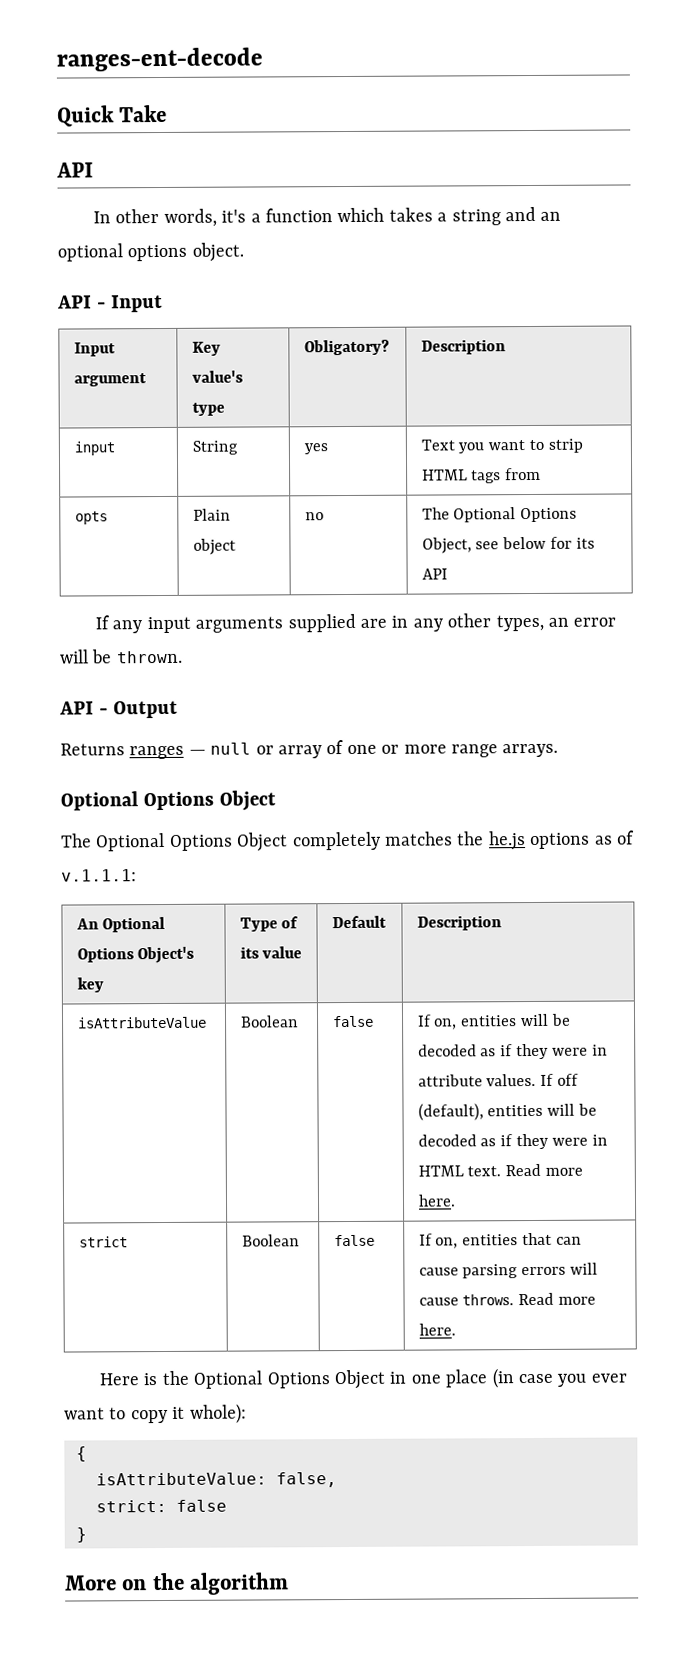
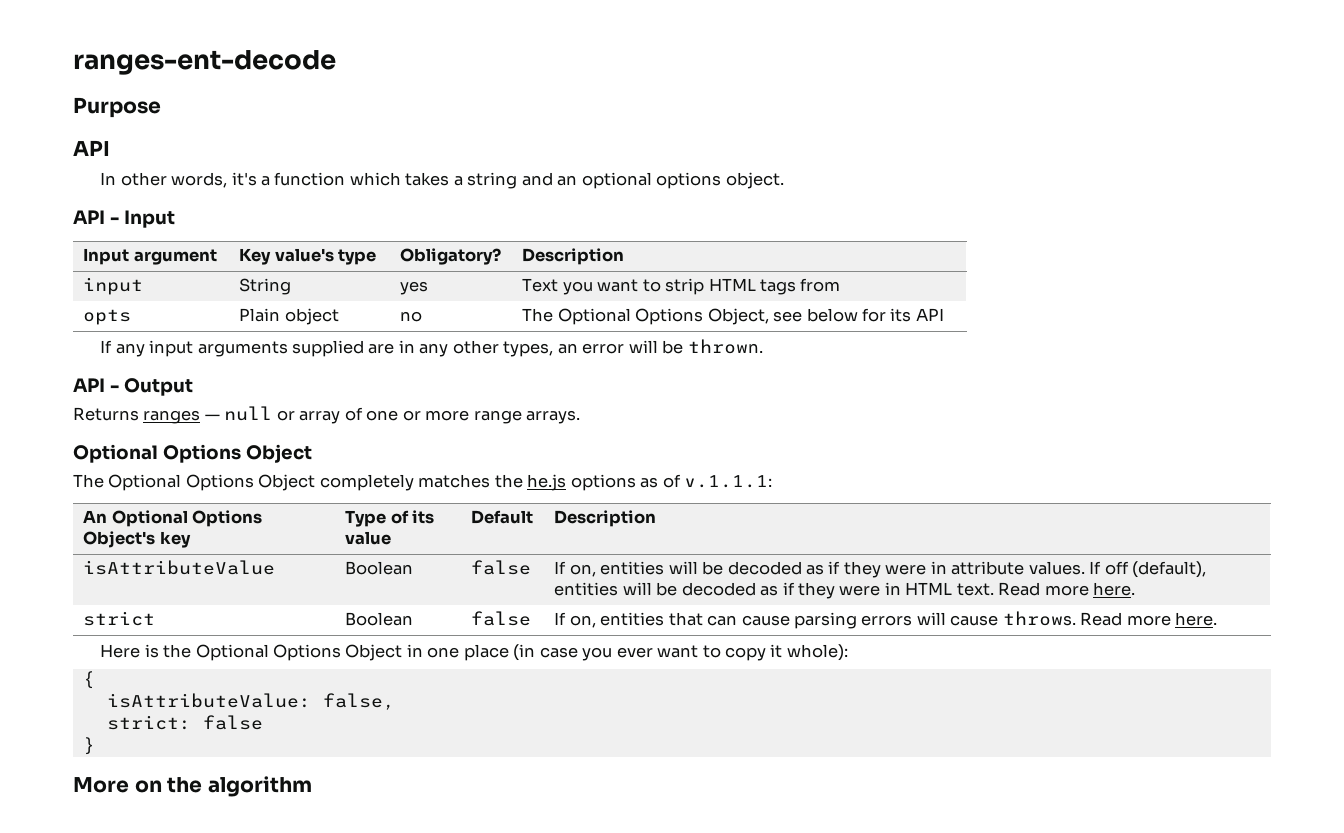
[57,104,168,127] Quick Take -> [73,97,161,118] Purpose

